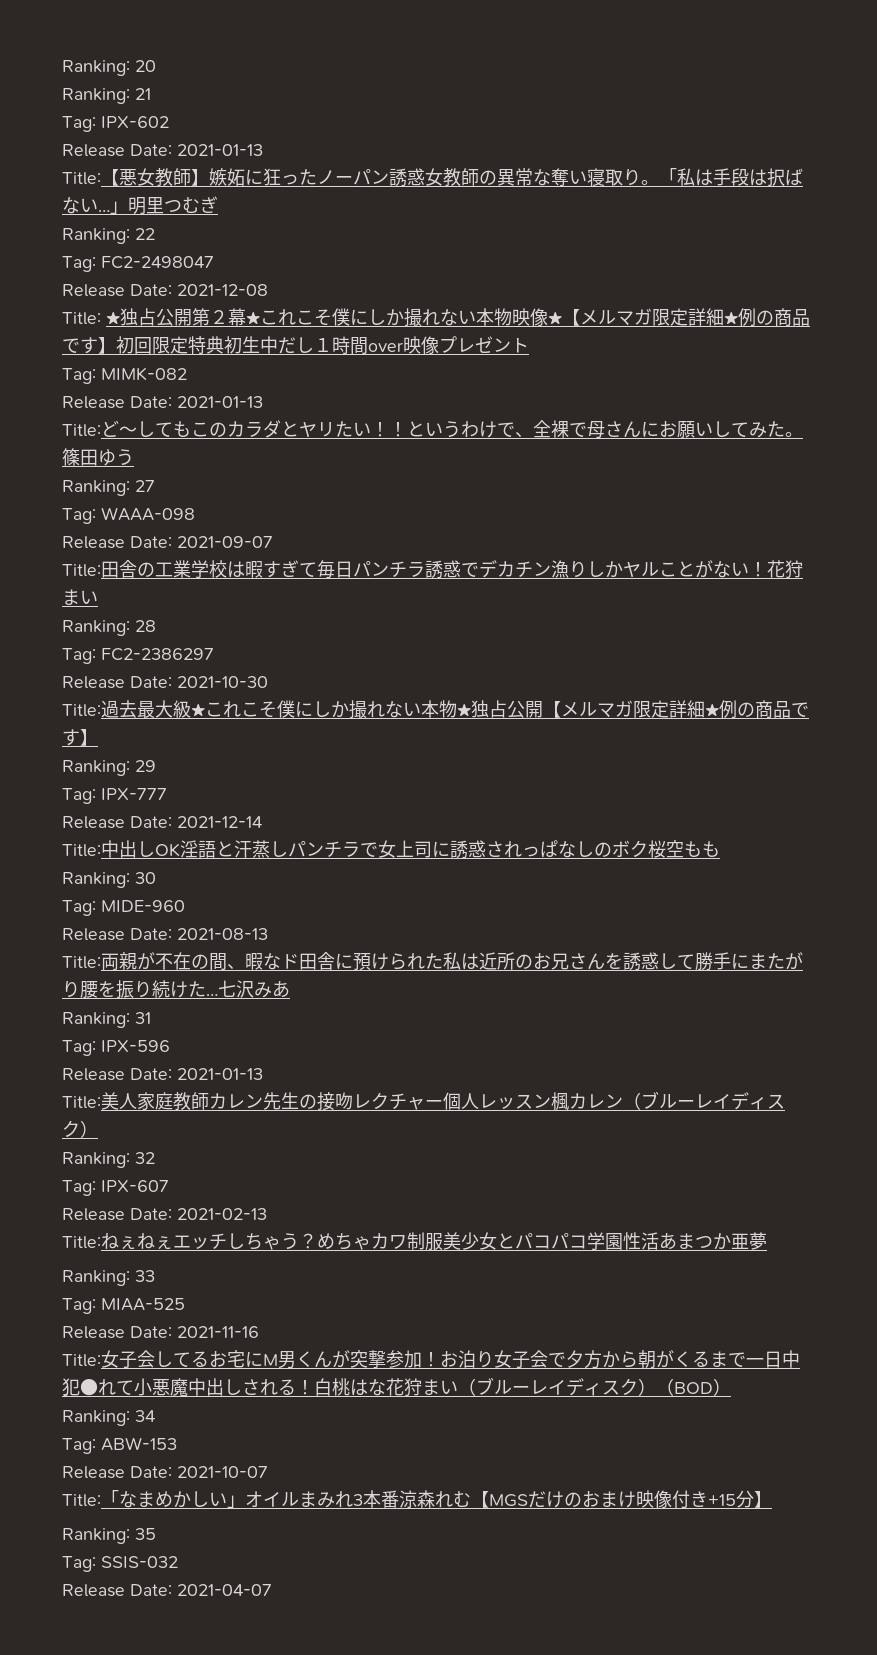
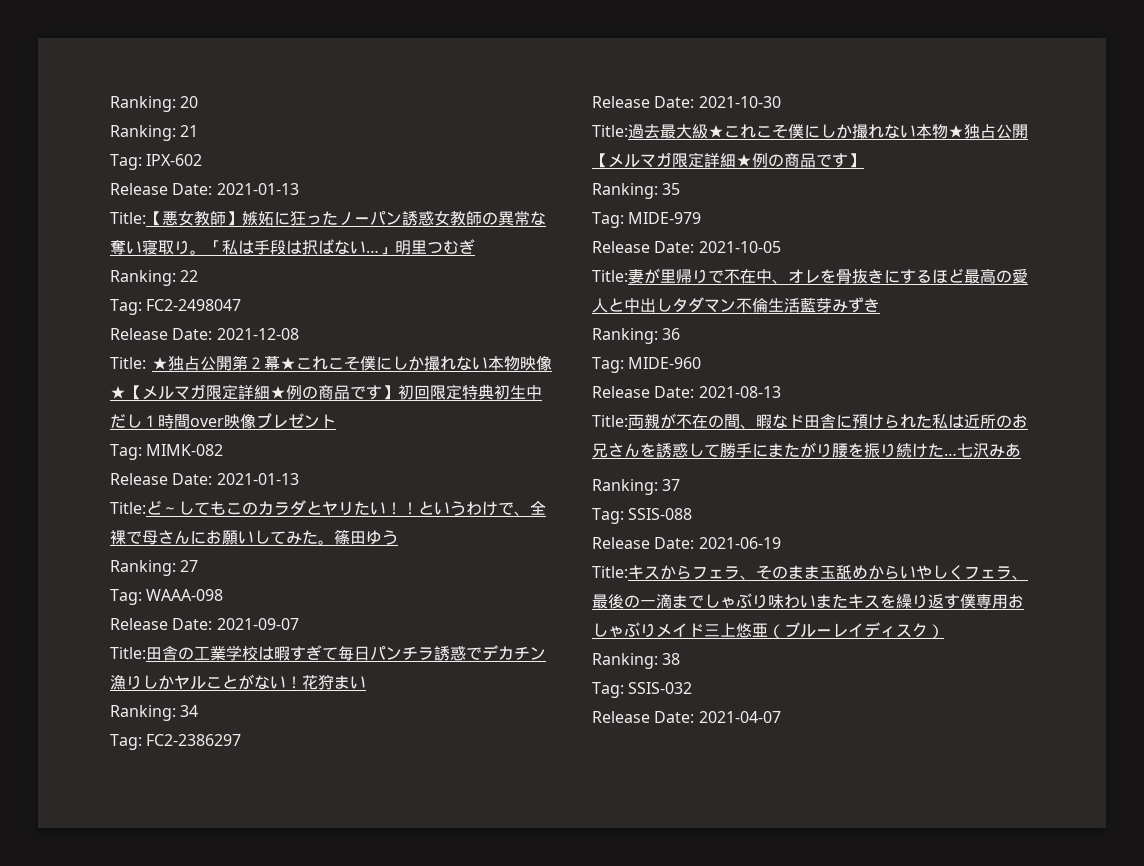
[135,620,156,632] 28 -> [180,705,199,717] 34
[135,760,156,772] [62,788,167,804] [62,816,262,829] [62,840,720,859] [62,872,156,888] 29 // Tag: IPX-777 // Release Date: 2021-12-14 // Title:中出しOK淫語と汗蒸しパンチラで女上司に誘惑されっぱなしのボク桜空もも // Ranking: 30 -> [662,183,681,195] [592,212,702,228] [592,241,781,253] [592,268,1028,284] [592,297,880,313] [592,328,681,344] 35 // Tag: MIDE-979 // Release Date: 2021-10-05 // Title:妻が里帰りで不在中、オレを骨抜きにするほど最高の愛人と中出しタダマン不倫生活藍芽みずき // Ranking: 36
[135,1012,151,1024] [62,1040,170,1056] [62,1068,263,1081] [62,1092,623,1111] 31 // Tag: IPX-596 // Release Date: 2021-01-13 // Title:美人家庭教師カレン先生の接吻レクチャー個人レッスン楓カレン -> [662,479,681,491] [592,508,693,524] [592,537,781,549] [592,565,1028,580] [592,593,1024,609] [592,622,768,638] 37 // Tag: SSIS-088 // Release Date: 2021-06-19 // Title:キスからフェラ、そのまま玉舐めからいやしくフェラ、最後の一滴までしゃぶり味わいまたキスを繰り返す僕専用おしゃぶりメイド三上悠亜
[135,1152,155,1164] [62,1180,169,1196] [62,1208,267,1221] [62,1232,767,1251] [62,1270,155,1286] [62,1298,185,1314] [62,1326,259,1339] [62,1350,800,1369] [62,1377,731,1397] [62,1410,155,1426] [62,1437,177,1454] [62,1466,268,1479] [62,1490,772,1509] [62,1528,156,1544] 32 // Tag: IPX-607 // Release Date: 2021-02-13 // Title:ねぇねぇエッチしちゃう？めちゃカワ制服美少女とパコパコ学園性活あまつか亜夢 // Ranking: 33 // Tag: MIAA-525 // Release Date: 2021-11-16 // Title:女子会してるお宅にM男くんが突撃参加！お泊り女子会で夕方から朝がくるまで一日中犯●れて小悪魔中出しされる！白桃はな花狩まい（ブルーレイディスク）（BOD） // Ranking: 34 // Tag: ABW-153 // Release Date: 2021-10-07 // Title:「なまめかしい」オイルまみれ3本番涼森れむ【MGSだけのおまけ映像付き+15分】 // Ranking: 35 -> [662,653,681,665] 38

